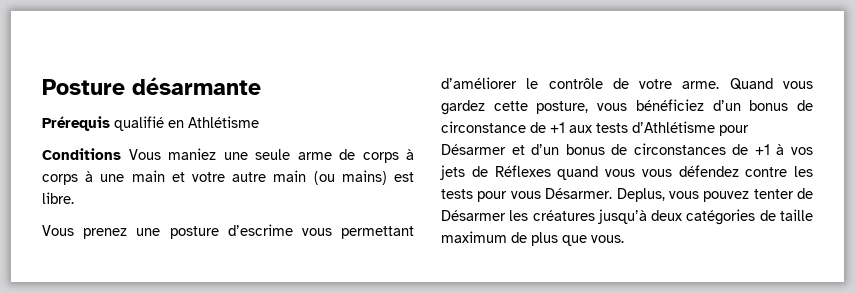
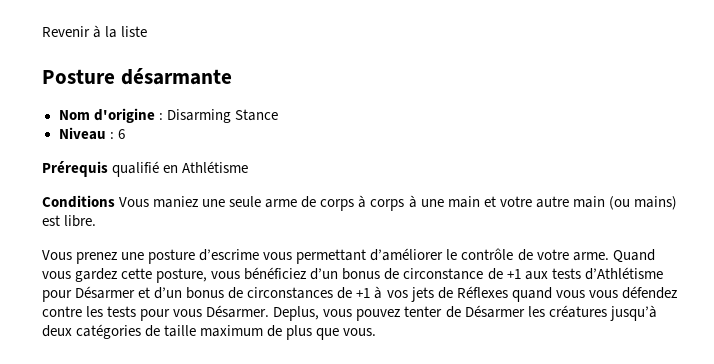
[42,77,261,95] Posture désarmante -> [42,25,148,38] [42,68,232,85] [58,108,278,123] [58,127,125,140] Revenir à la liste // Posture désarmante // Nom d'origine : Disarming Stance // Niveau : 6

